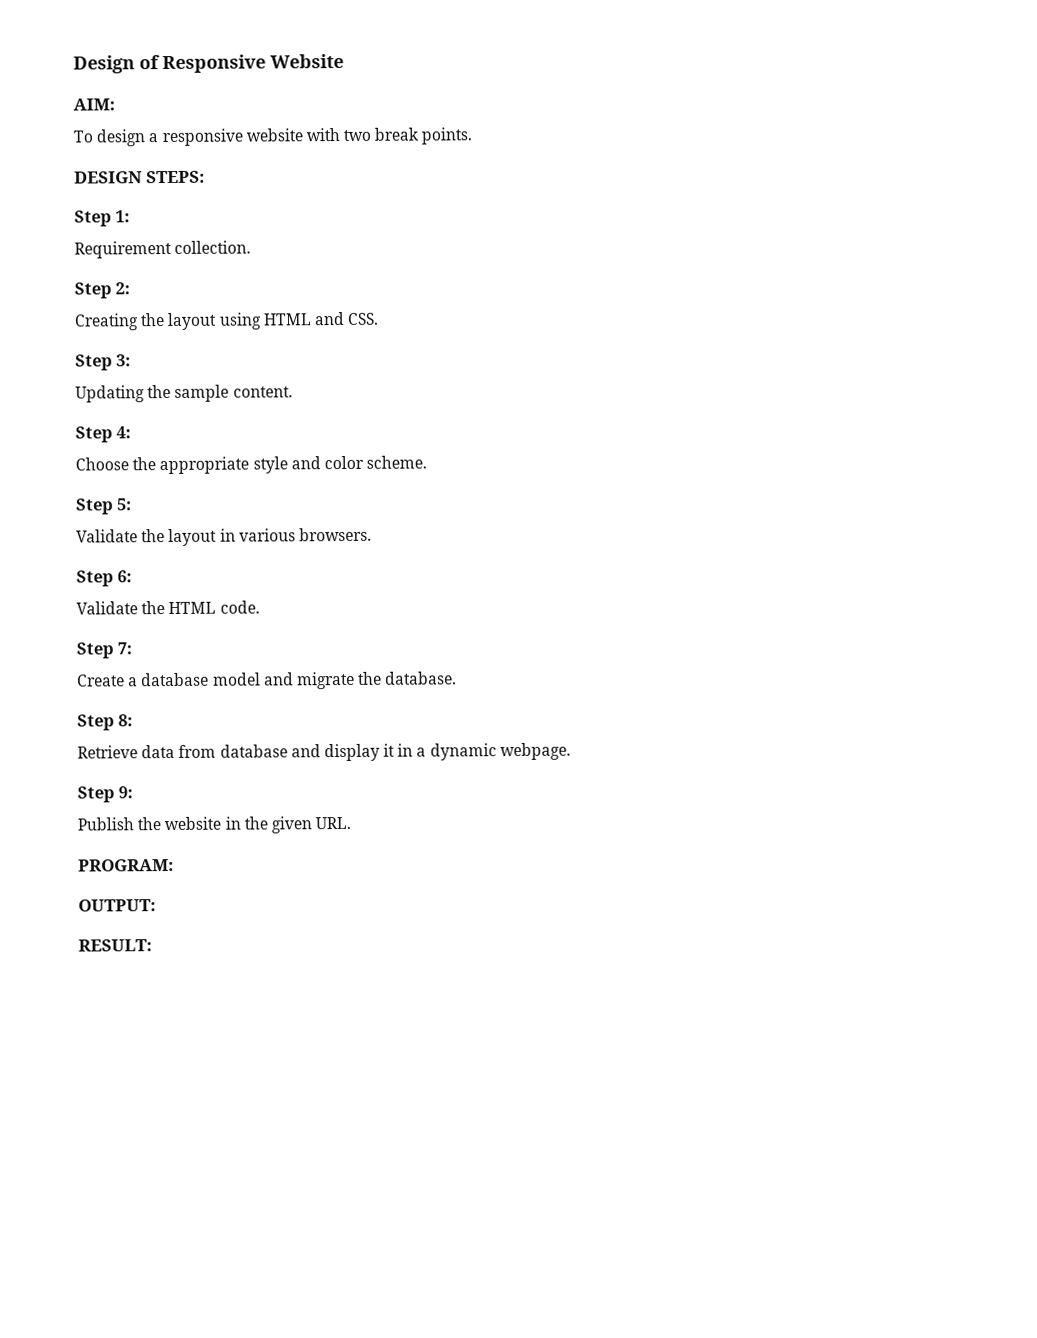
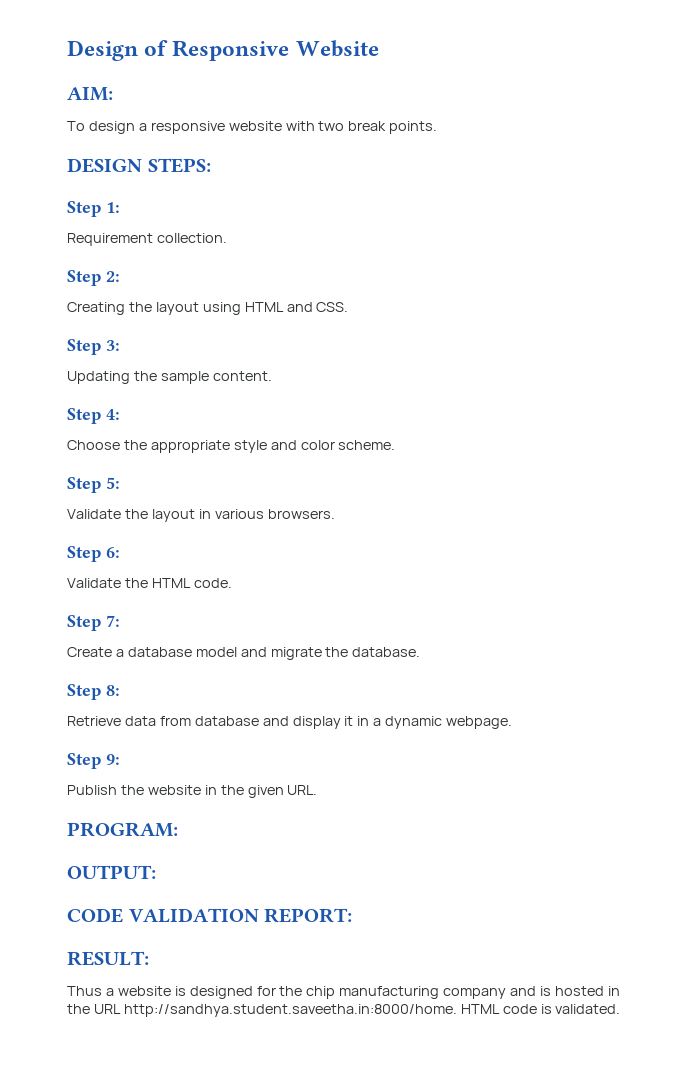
[78,939,152,952] RESULT: -> [67,908,353,923] [67,951,149,966] [67,986,620,999] [67,1004,621,1017] CODE VALIDATION REPORT: // RESULT: // Thus a website is designed for the chip manufacturing company and is hosted in the URL http://sandhya.student.saveetha.in:8000/home. HTML code is validated.

